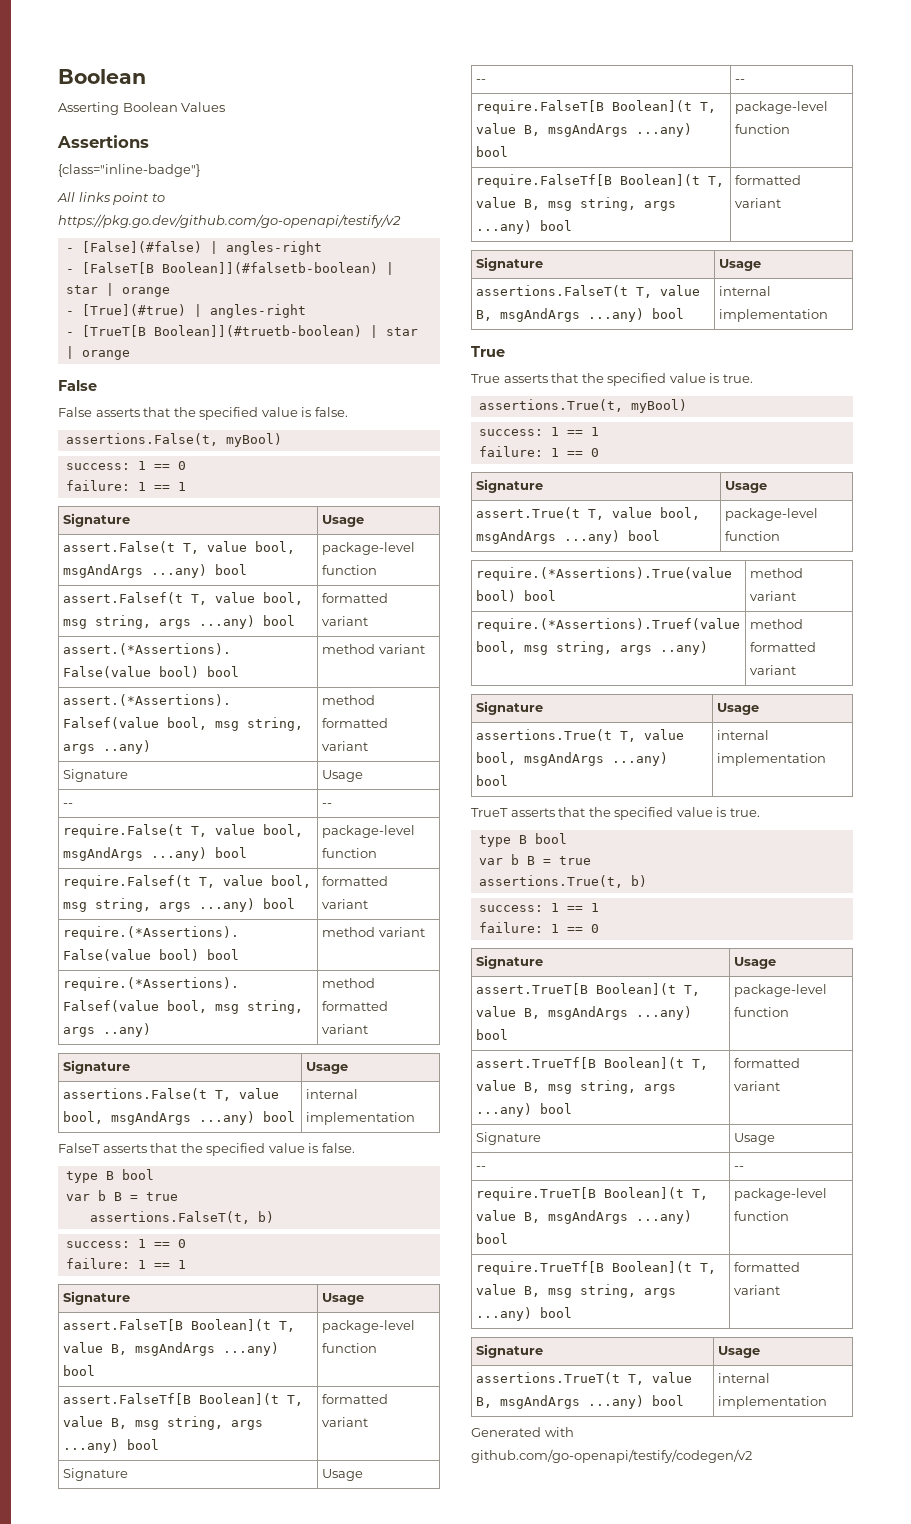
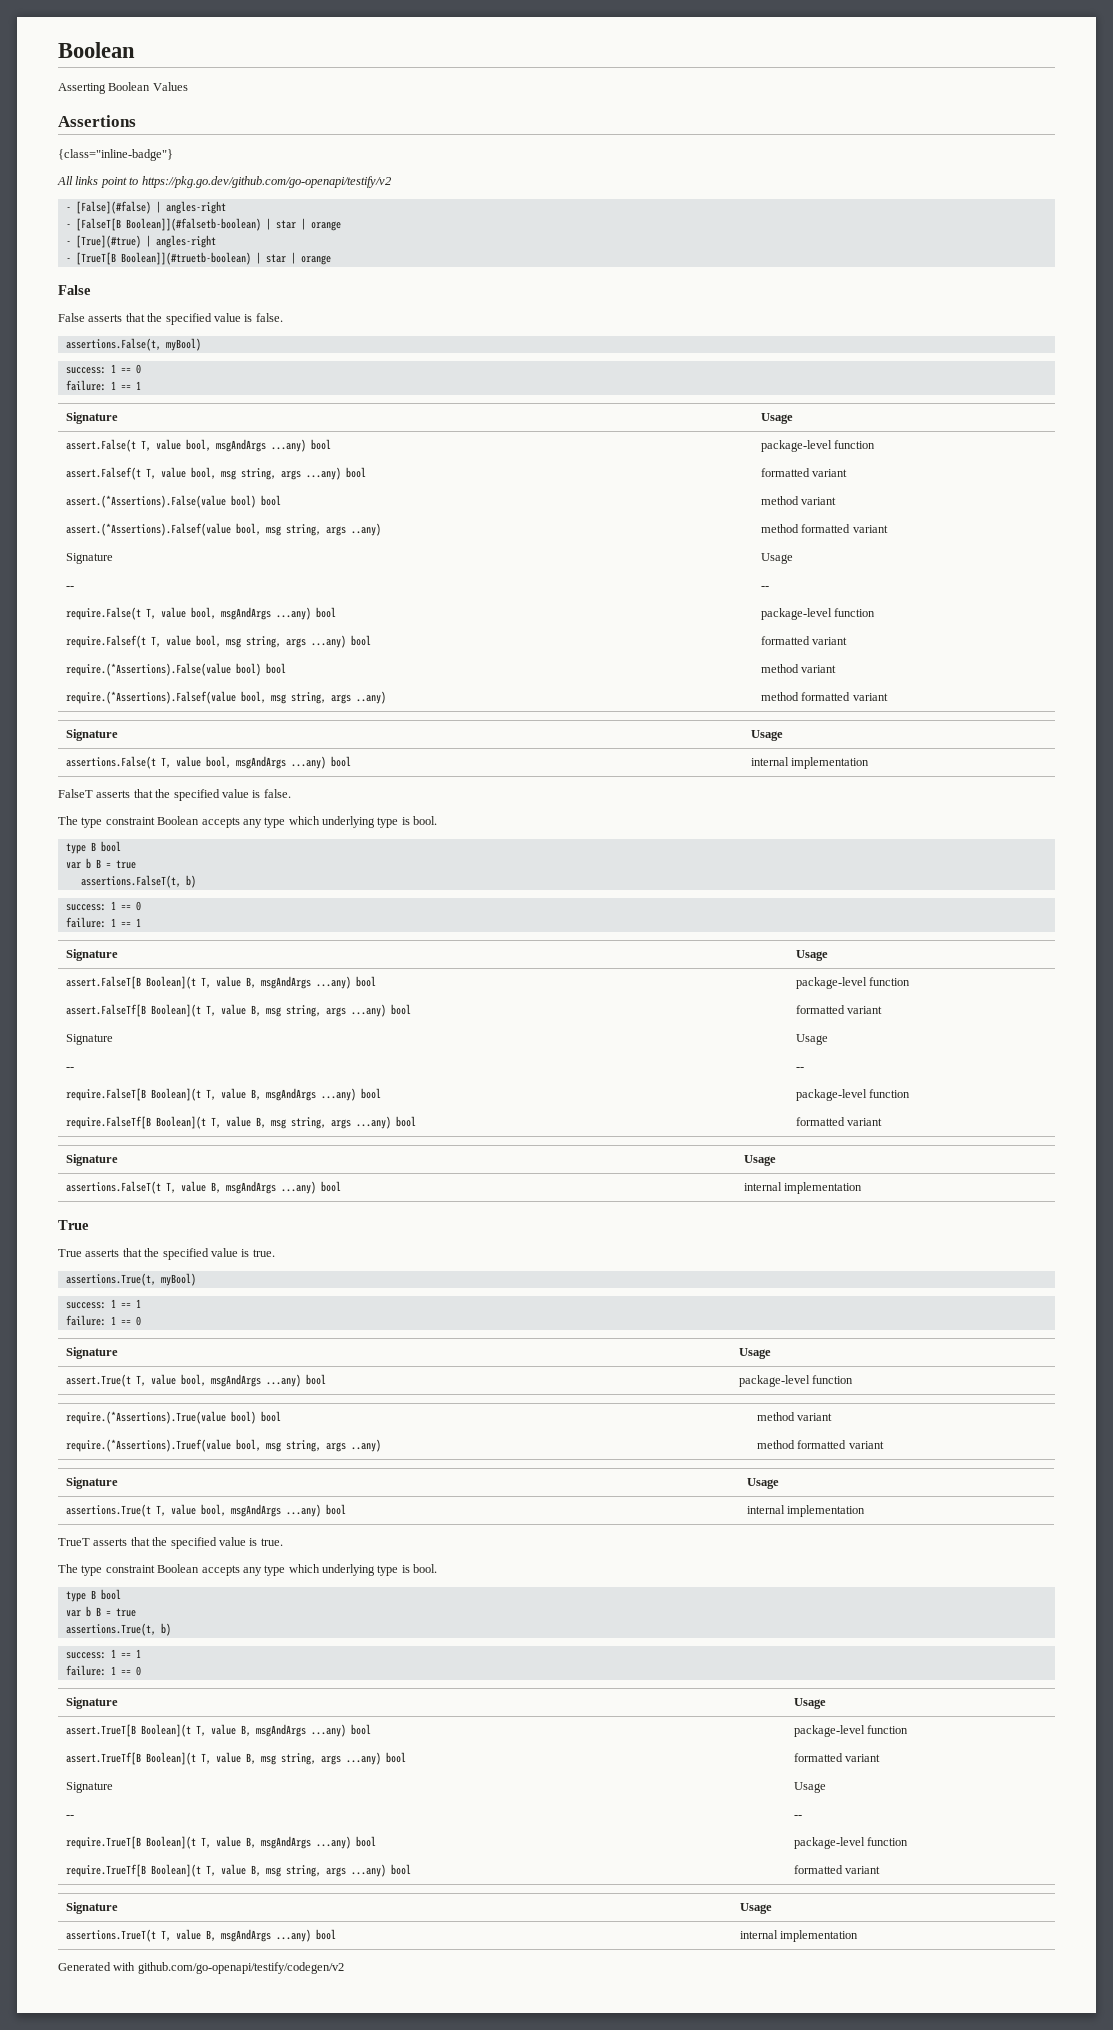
(355, 1148) none -> [58,816,438,828] // The type constraint Boolean accepts any type which underlying type is bool.
(760, 812) none -> [58,1564,438,1576] // The type constraint Boolean accepts any type which underlying type is bool.

